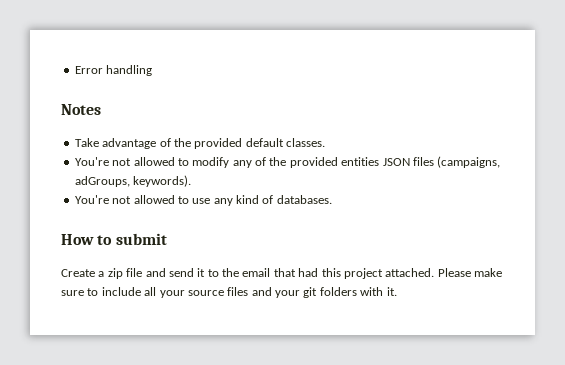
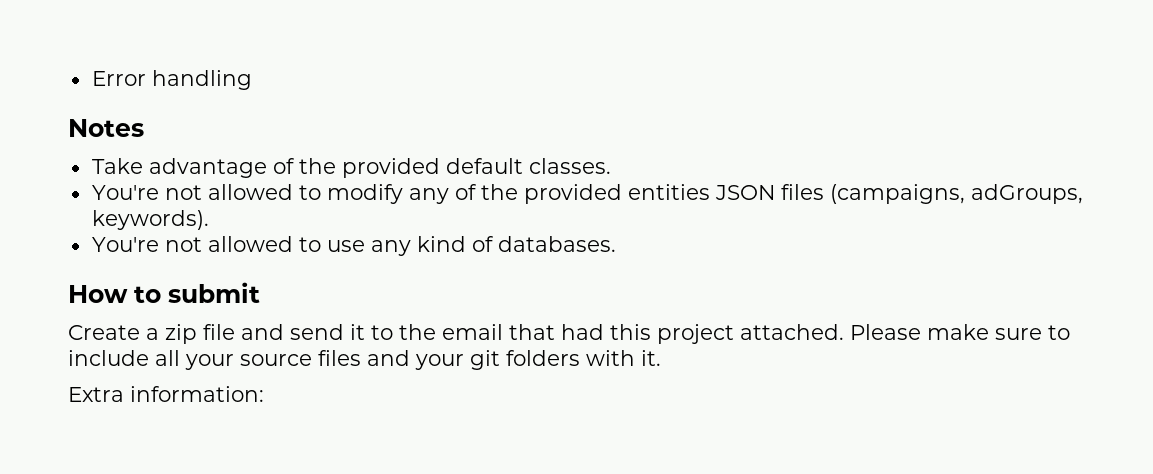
(397, 291) none -> [68,386,264,402] // Extra information:

